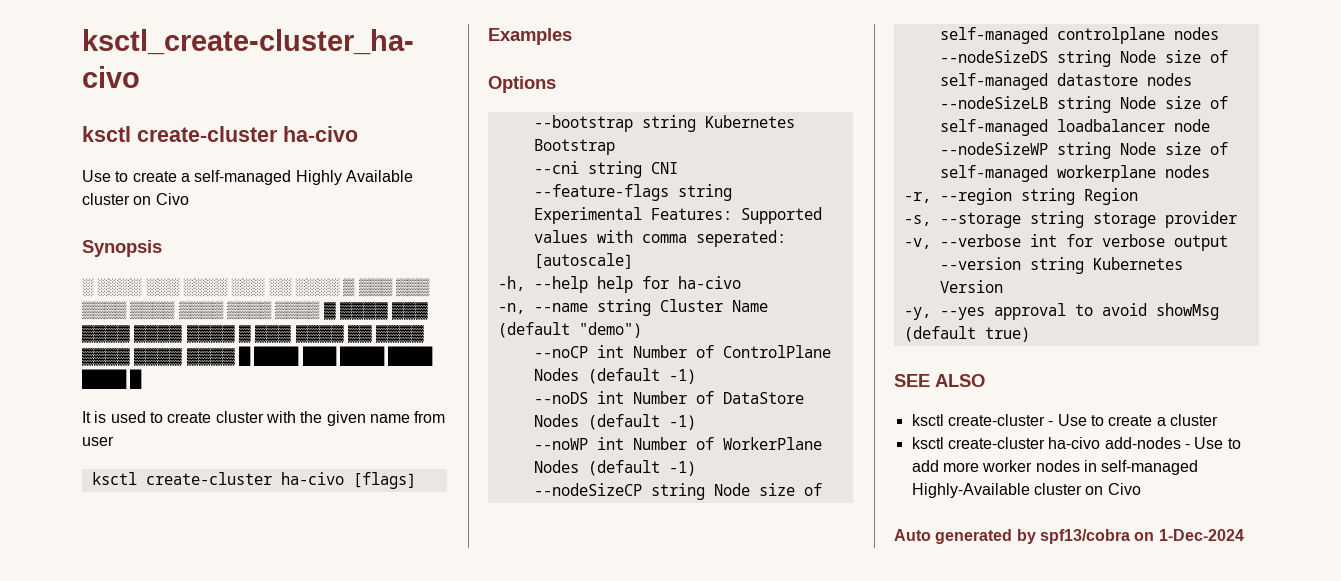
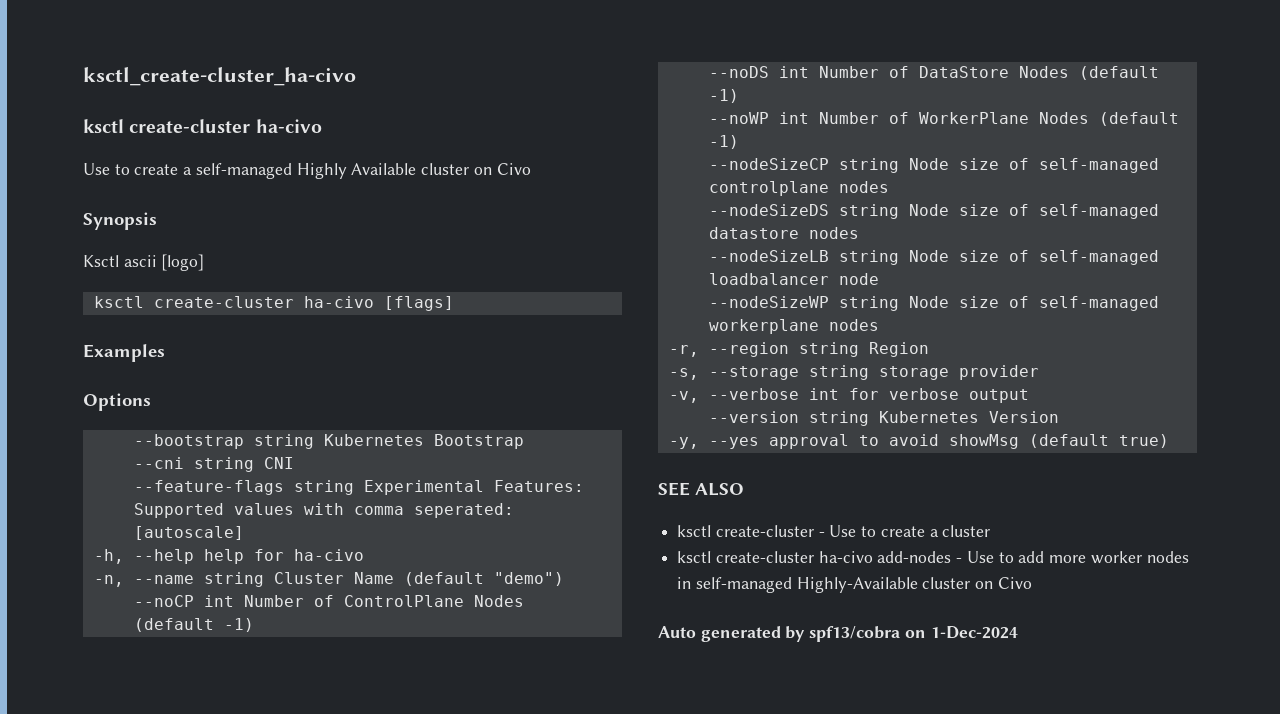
[82,278,430,297] [82,301,429,320] [82,325,425,343] [82,346,434,366] [82,369,143,389] [82,411,446,426] [82,436,114,446] ░ ░░░░ ░░░ ░░░░ ░░░ ░░ ░░░░ ▒ ▒▒▒ ▒▒▒ ▒▒▒▒ ▒▒▒▒ ▒▒▒▒ ▒▒▒▒ ▒▒▒▒ ▓ ▓▓▓▓ ▓▓▓ ▓▓▓▓ ▓▓▓▓ ▓▓▓▓ ▓ ▓▓▓ ▓▓▓▓ ▓▓ ▓▓▓▓ ▓▓▓▓ ▓▓▓▓ ▓▓▓▓ █ ████ ███ ████ ████ ████ █ // It is used to create cluster with the given name from user -> [83,254,205,271] Ksctl ascii [logo]

